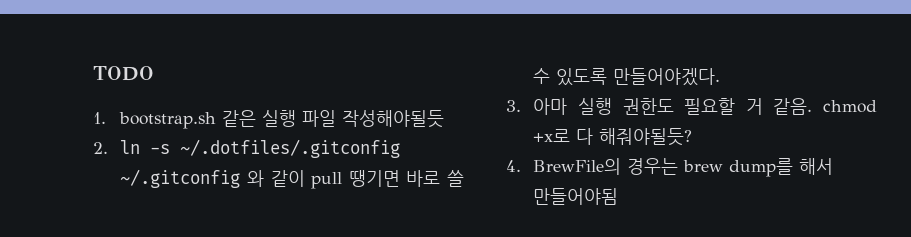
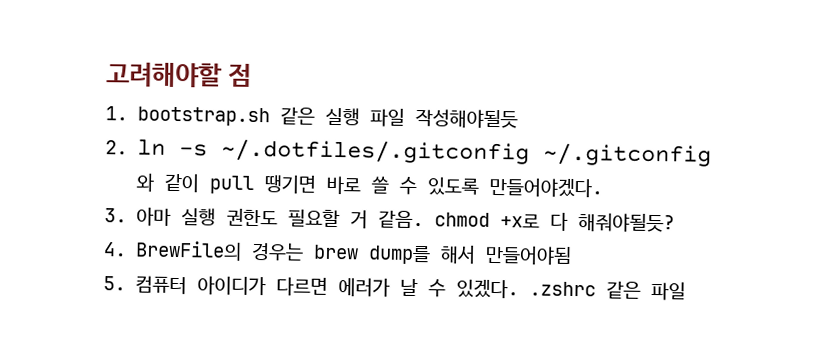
[93,66,154,81] TODO -> [106,62,253,88] 고려해야할 점
(619, 196) none -> [103,275,687,301] // 5. 컴퓨터 아이디가 다르면 에러가 날 수 있겠다. .zshrc 같은 파일

